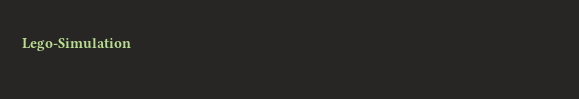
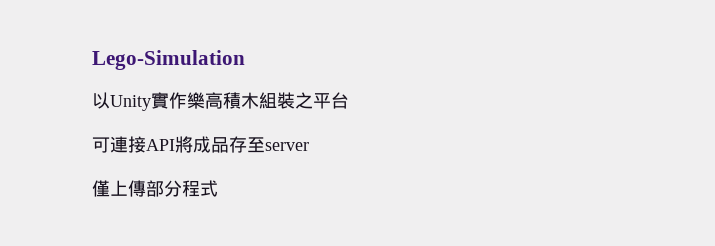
(131, 44) none -> [92,92,349,111] [92,136,309,153] [92,180,218,197] // 以Unity實作樂高積木組裝之平台 // 可連接API將成品存至server // 僅上傳部分程式

